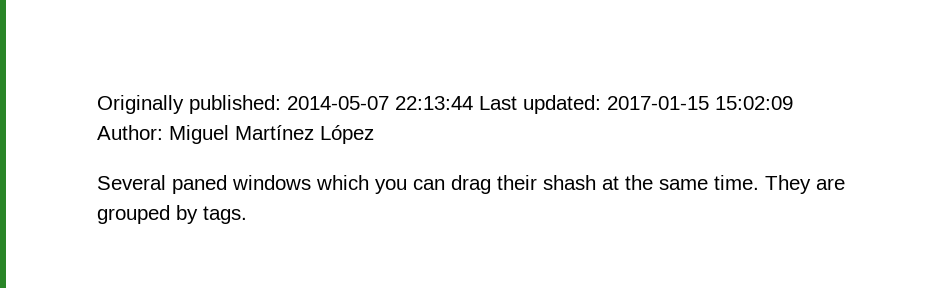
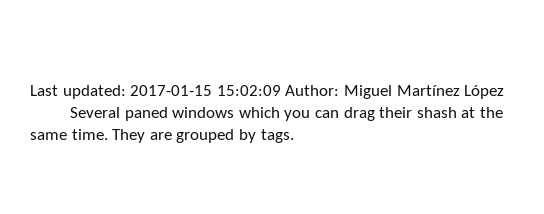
[97,95,473,114] Originally published: 2014-05-07 22:13:44 -> (30, 90) none

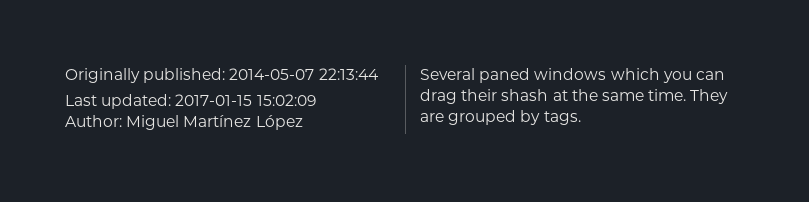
(30, 90) none -> [65,68,379,83] Originally published: 2014-05-07 22:13:44 //
(281, 90) none -> (316, 100) //

